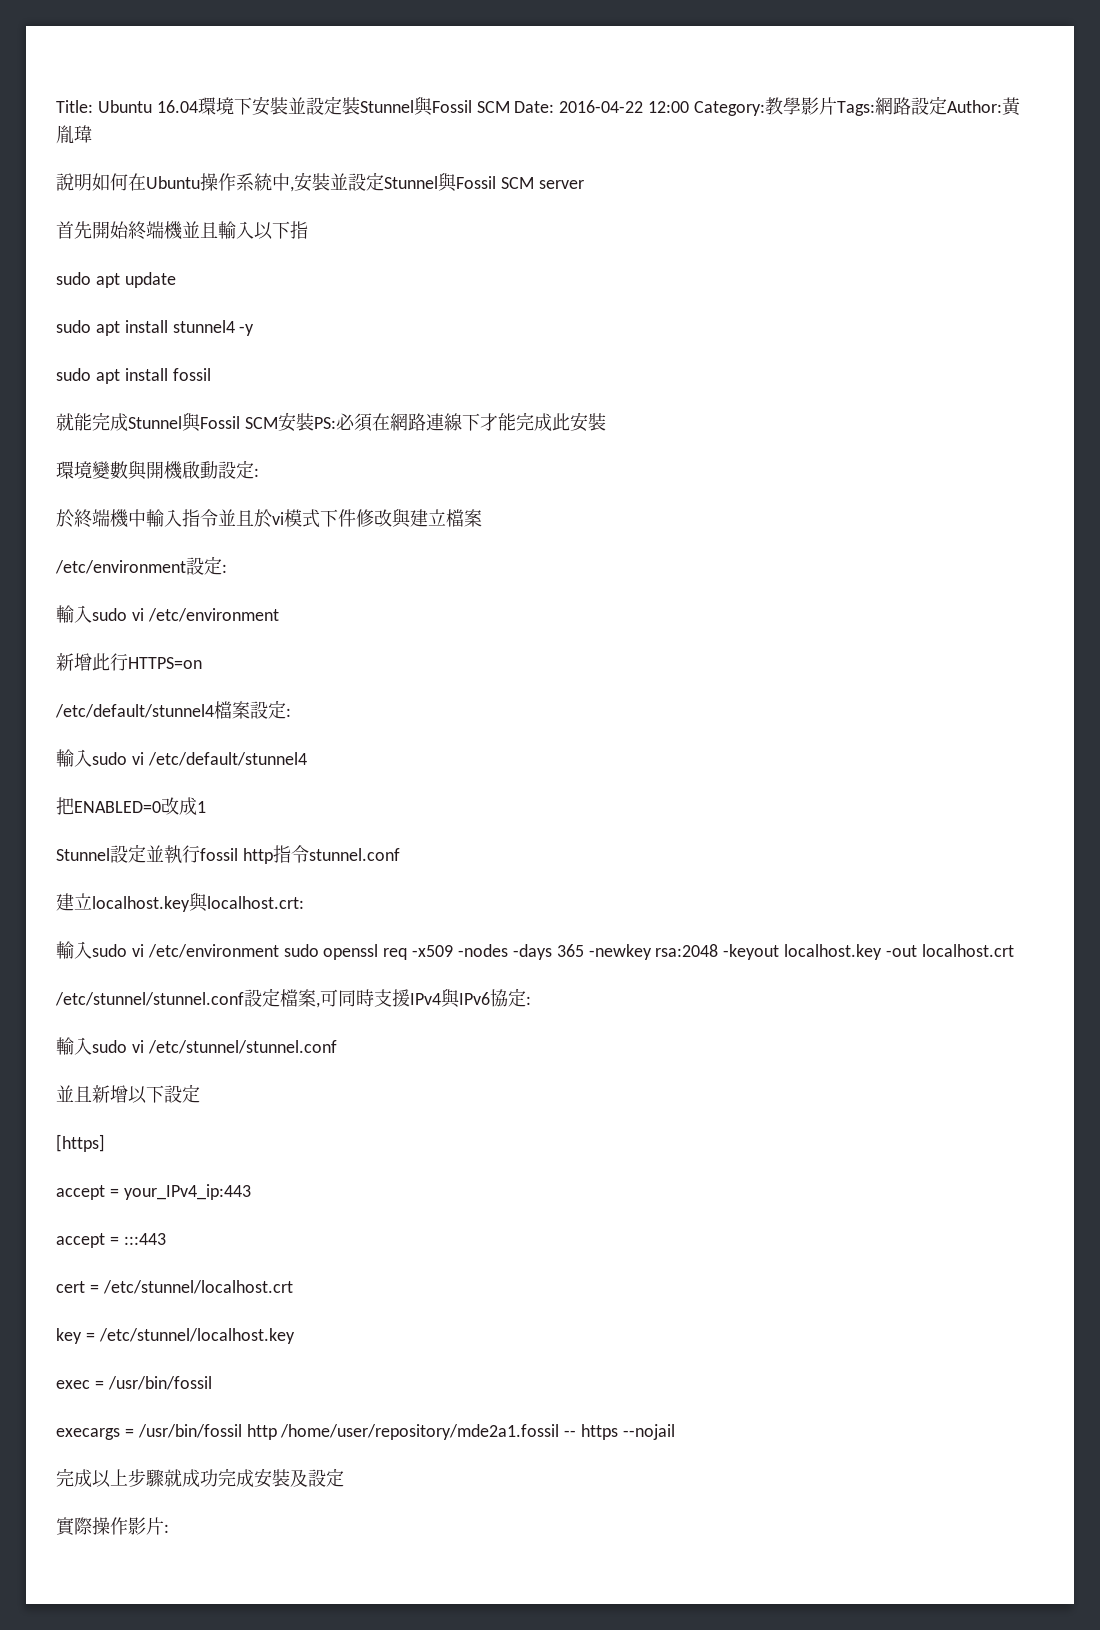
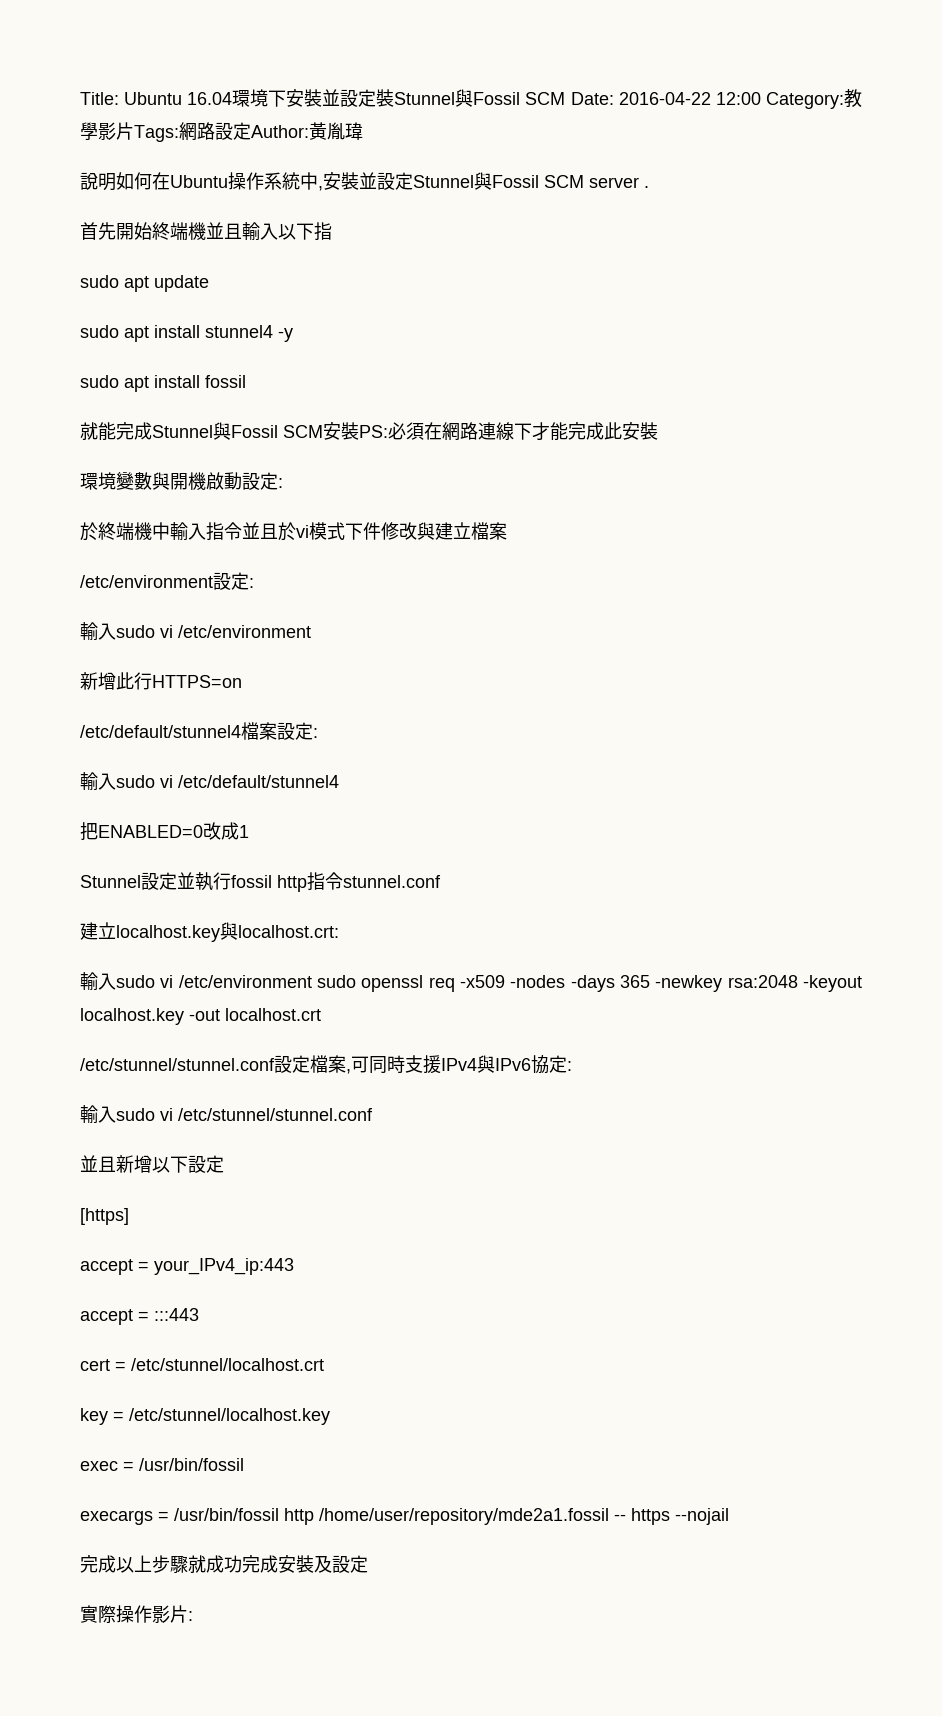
(584, 184) none -> [644,186,649,188] .

